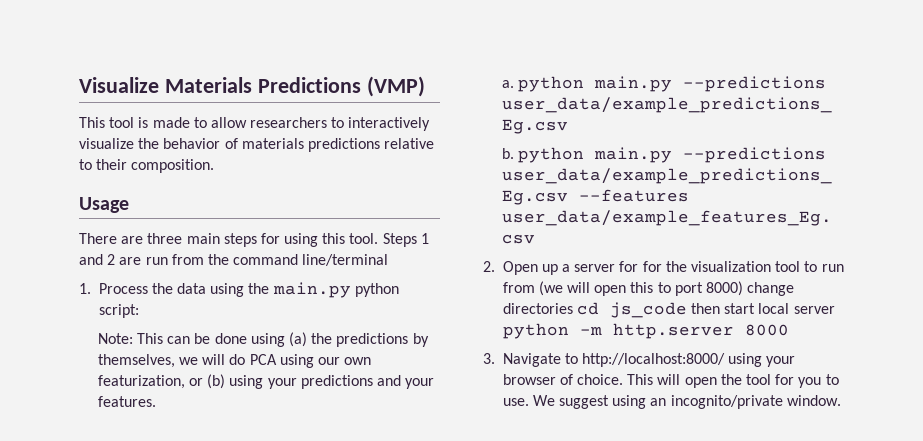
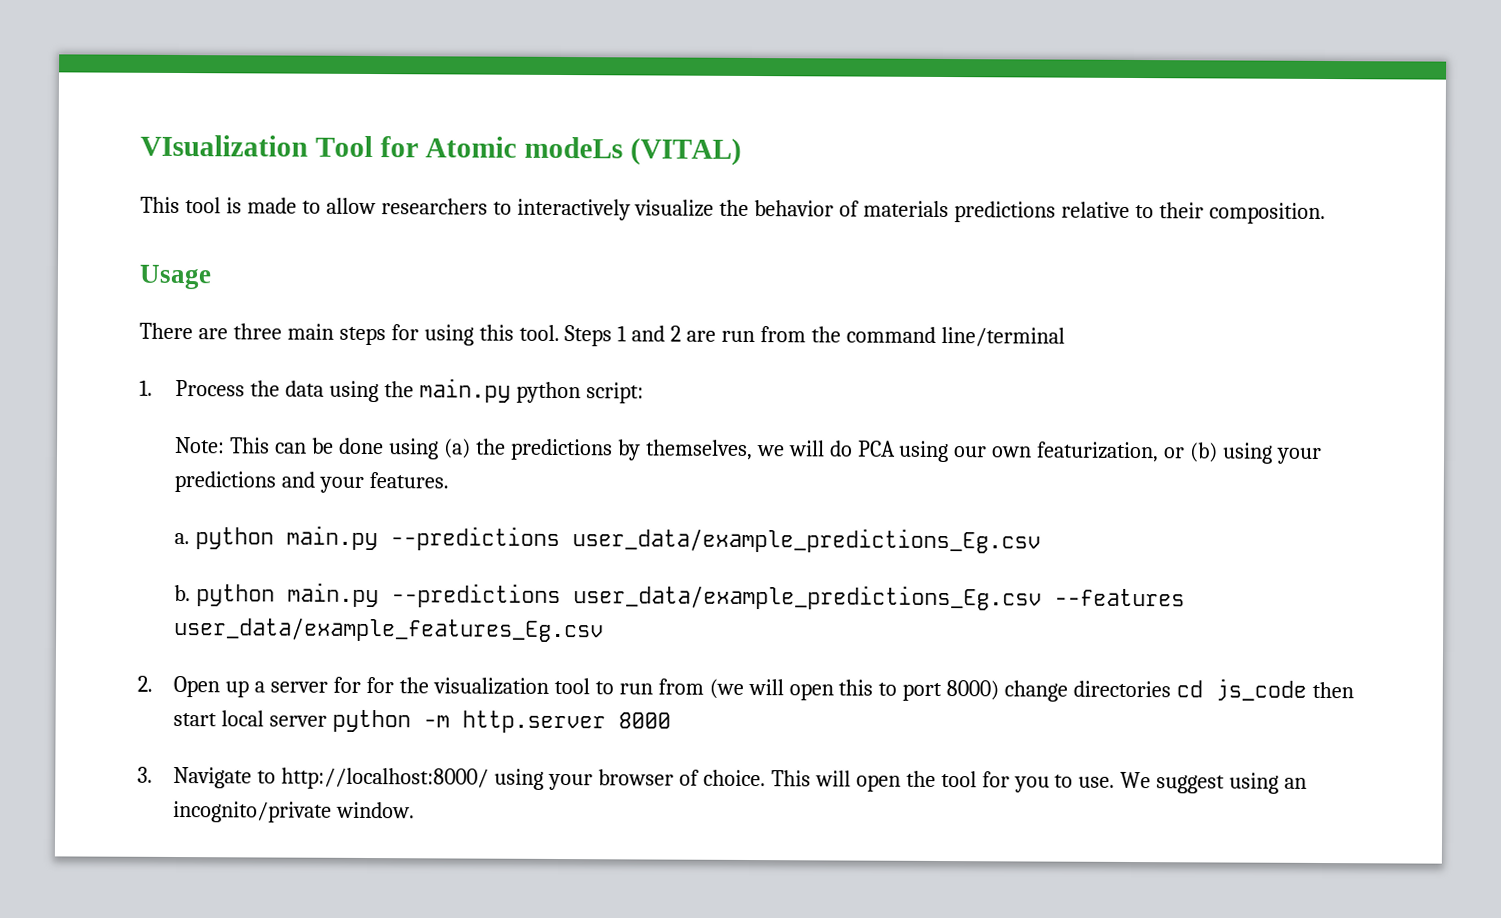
[79,76,425,97] Visualize Materials Predictions (VMP) -> [140,134,743,166] VIsualization Tool for Atomic modeLs (VITAL)

